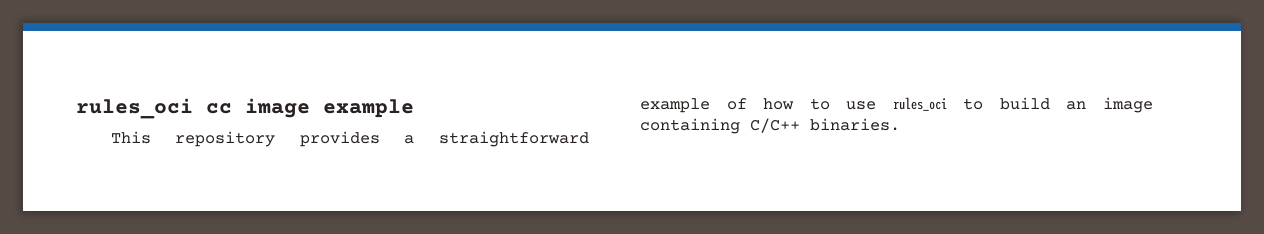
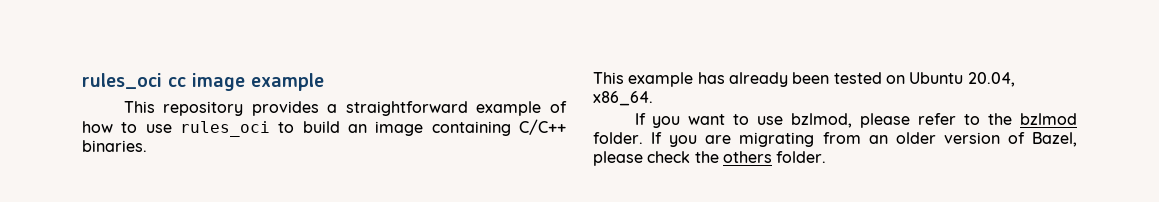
(900, 124) none -> [593,72,1015,87] [593,91,653,106] [634,113,1077,128] [593,132,1077,147] [593,151,827,166] // This example has already been tested on Ubuntu 20.04, x86_64. // If you want to use bzlmod, please refer to the bzlmod folder. If you are migrating from an older version of Bazel, please check the others folder.

